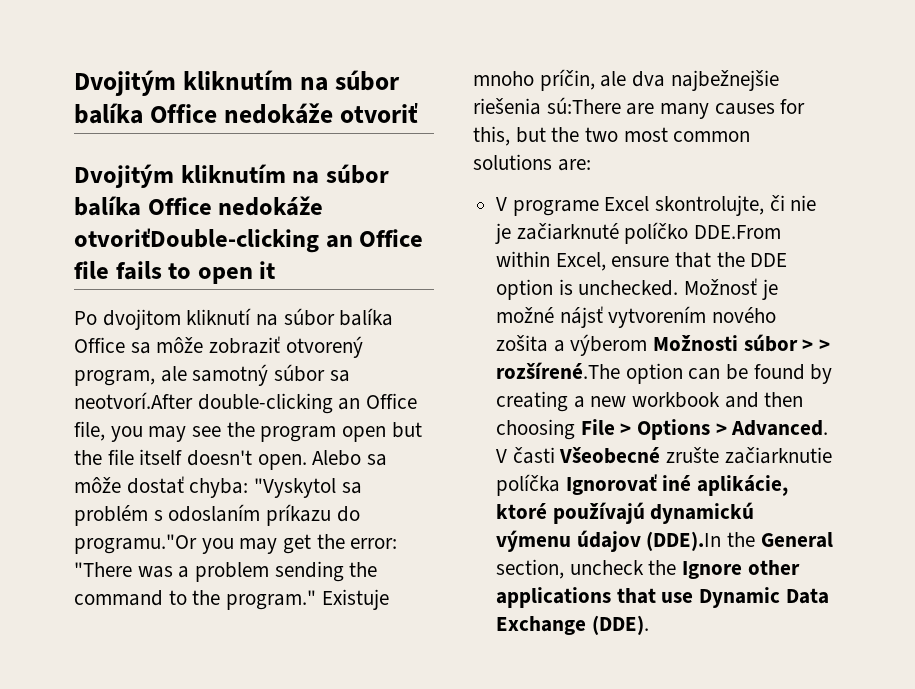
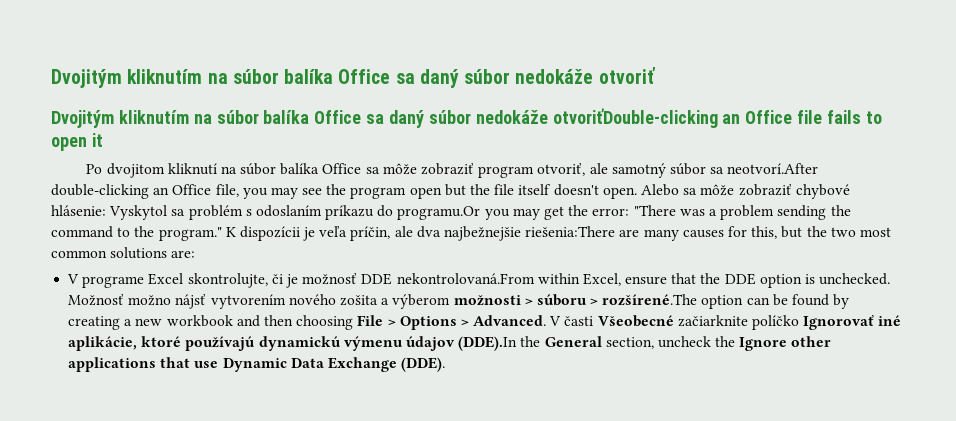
[74,70,400,96] [74,103,217,124] Dvojitým kliknutím na súbor balíka Office -> [51,69,511,88] Dvojitým kliknutím na súbor balíka Office sa daný súbor
(212, 206) none -> [366,110,471,128] sa daný súbor
[285,336,363,358] [74,370,155,386] otvorený program, -> [478,163,586,178] program otvoriť,
[126,476,337,498] dostať chyba: "Vyskytol -> [738,184,850,199] [51,205,168,220] zobraziť chybové hlásenie: Vyskytol
[74,534,197,554] programu."Or -> [397,206,481,220] programu.Or
[321,589,389,610] [473,71,534,86] Existuje mnoho -> [225,226,348,241] K dispozícii je veľa
[473,97,621,115] riešenia sú:There -> [525,226,616,237] riešenia:There
[790,195,817,211] [495,222,782,244] nie je začiarknuté políčko DDE.From -> [285,273,535,288] je možnosť DDE nekontrolovaná.From
[761,279,778,300] [496,307,555,323] je možné -> [128,295,172,306] možno
[653,334,814,352] Možnosti súbor > -> [453,294,586,306] možnosti > súboru
[666,447,832,464] [496,474,561,496] zrušte začiarknutie políčka -> [677,315,800,330] začiarknite políčko

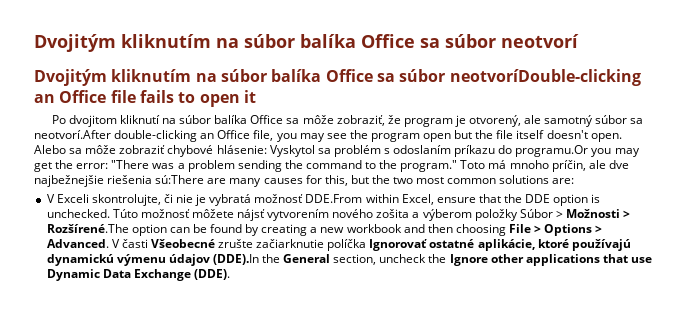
[51,67,655,88] [51,108,718,128] Dvojitým kliknutím na súbor balíka Office sa daný súbor nedokáže otvoriť // Dvojitým kliknutím na súbor balíka Office sa daný súbor nedokáže otvoriťDouble-clicking -> [34,34,579,52] [34,69,641,86] Dvojitým kliknutím na súbor balíka Office sa súbor neotvorí // Dvojitým kliknutím na súbor balíka Office sa súbor neotvoríDouble-clicking
[421,163,586,178] zobraziť program otvoriť, -> [336,115,522,127] zobraziť, že program je otvorený,
[225,226,616,241] K dispozícii je veľa príčin, ale dva najbežnejšie riešenia:There -> [460,160,629,172] [34,175,205,187] Toto má mnoho príčin, ale dve najbežnejšie riešenia sú:There
[82,273,535,288] programe Excel skontrolujte, či je možnosť DDE nekontrolovaná.From -> [56,194,363,206] Exceli skontrolujte, či nie je vybratá možnosť DDE.From
[68,294,172,306] Možnosť možno -> [112,209,234,218] Túto možnosť môžete
[453,294,698,306] možnosti > súboru > rozšírené.The -> [474,209,631,221] [46,224,129,233] položky Súbor > Možnosti > Rozšírené.The
[677,315,902,330] začiarknite políčko Ignorovať iné -> [218,239,475,251] zrušte začiarknutie políčka Ignorovať ostatné

